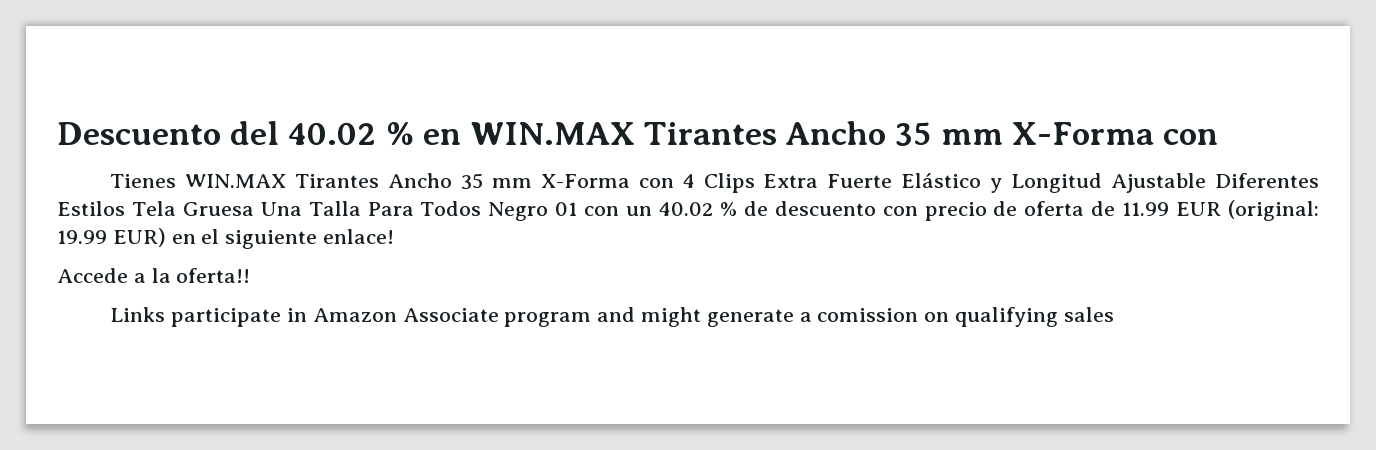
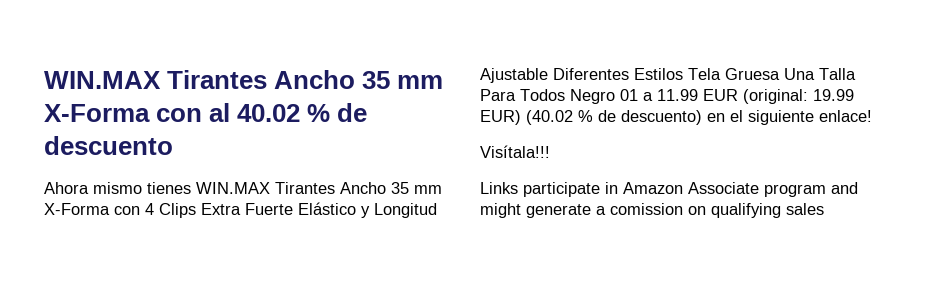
[57,121,1218,146] [110,174,177,188] Descuento del 40.02 % en WIN.MAX Tirantes Ancho 35 mm X-Forma con // Tienes -> [44,70,444,89] [44,103,368,122] [44,136,173,155] [44,182,191,194] WIN.MAX Tirantes Ancho 35 mm X-Forma con al 40.02 % de descuento // Ahora mismo tienes
[584,201,1116,221] con un 40.02 % de descuento con precio de oferta de -> [643,92,653,101] a
(166, 237) none -> [526,110,702,125] (40.02 % de descuento)
[57,268,251,283] Accede a la oferta!! -> [480,145,550,158] Visítala!!!

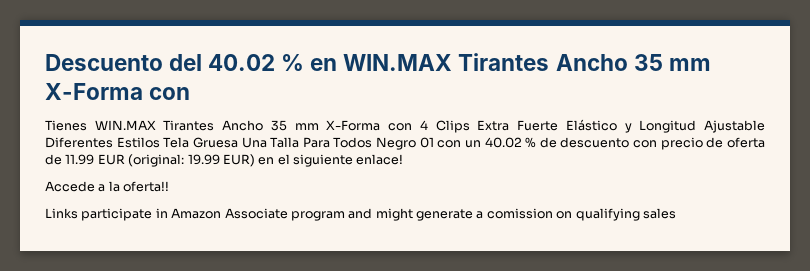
[44,70,444,89] [44,103,368,122] [44,136,173,155] [44,182,191,194] WIN.MAX Tirantes Ancho 35 mm X-Forma con al 40.02 % de descuento // Ahora mismo tienes -> [45,53,711,72] [45,83,191,100] [45,120,87,131] Descuento del 40.02 % en WIN.MAX Tirantes Ancho 35 mm X-Forma con // Tienes
[643,92,653,101] a -> [437,137,766,150] [45,154,62,165] con un 40.02 % de descuento con precio de oferta de
[526,110,702,125] (40.02 % de descuento) -> (255, 160) none
[480,145,550,158] Visítala!!! -> [45,181,170,192] Accede a la oferta!!

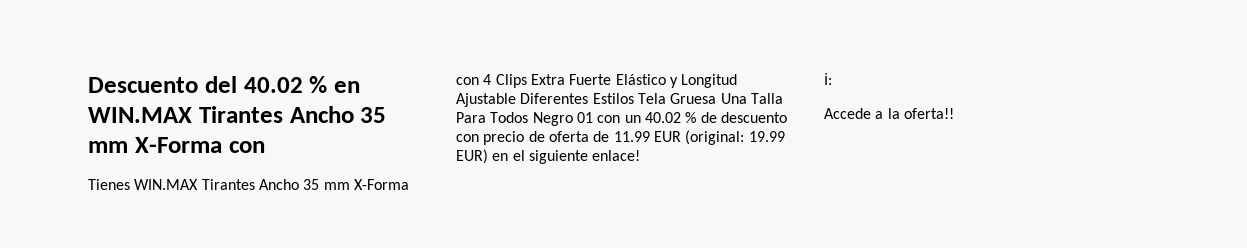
(404, 159) none -> [824,73,832,85] // ℹ:
[45,208,676,221] // Links participate in Amazon Associate program and might generate a comission on qualifying sales -> (954, 113) none

